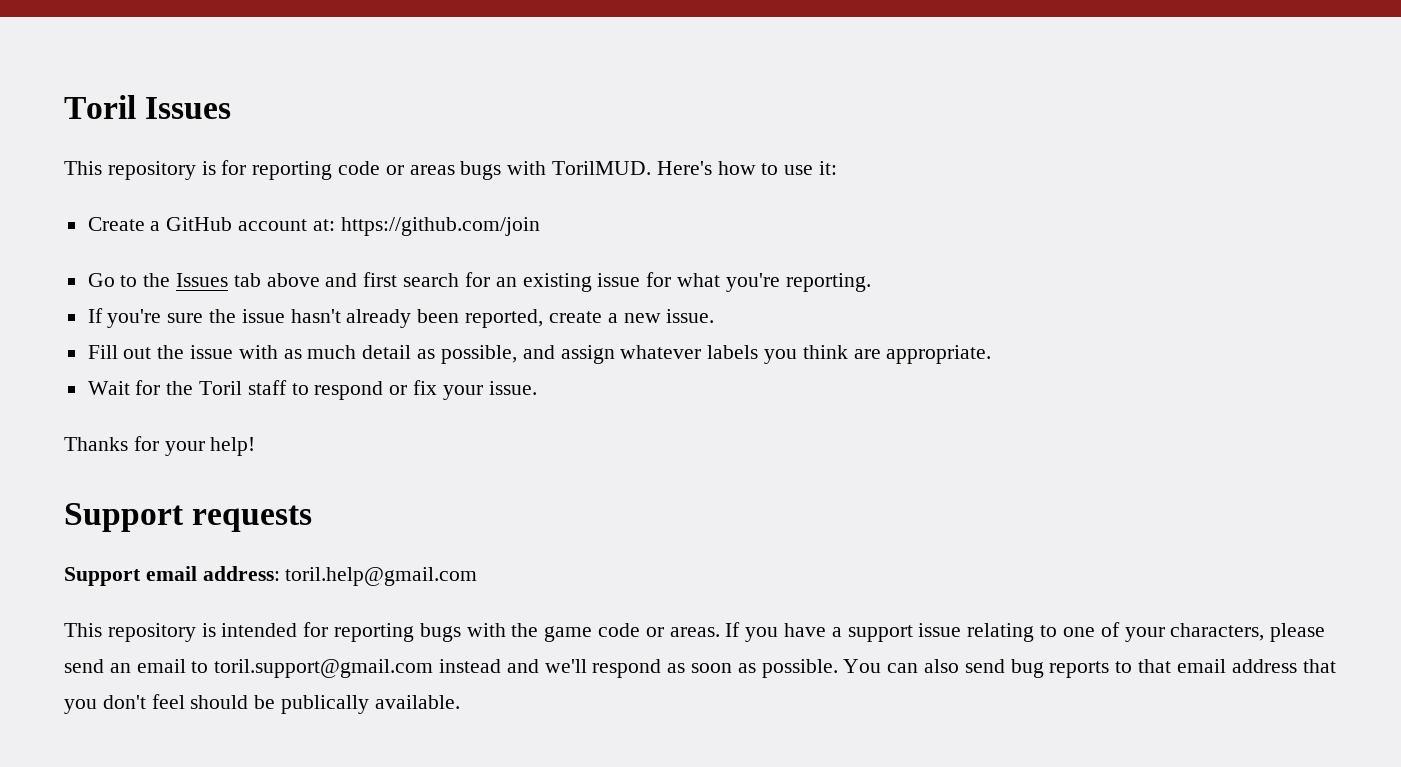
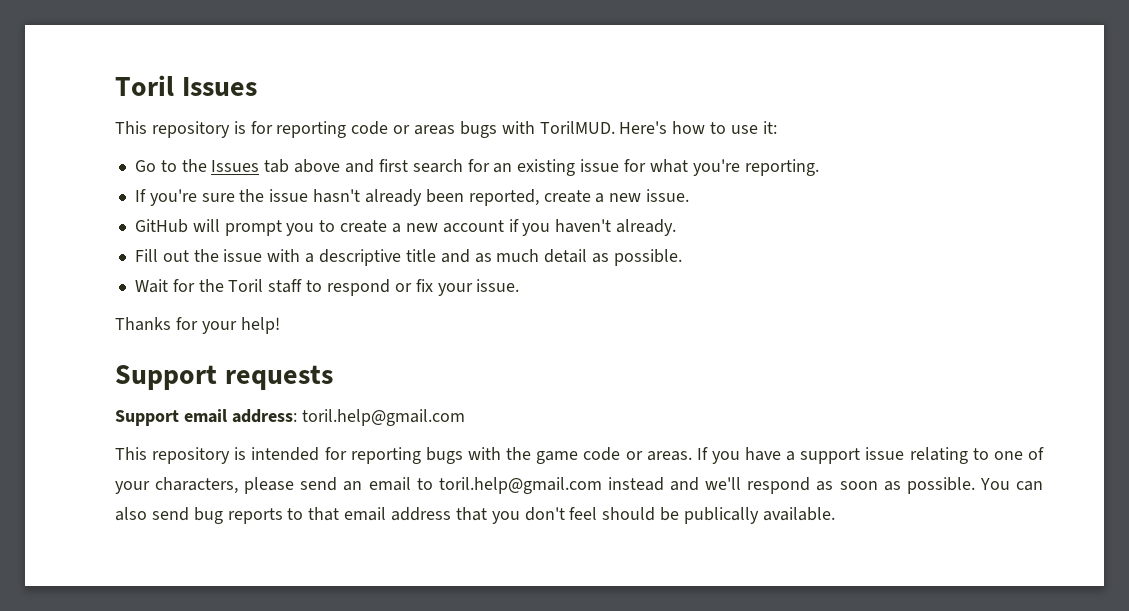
[87,217,540,236] // Create a GitHub account at: https://github.com/join -> (777, 127) none
(715, 316) none -> [134,219,677,236] // GitHub will prompt you to create a new account if you haven't already.
[283,345,992,364] as much detail as possible, and assign whatever labels you think are appropriate. -> [305,249,682,266] a descriptive title and as much detail as possible.
[214,659,434,678] toril.support@gmail.com -> [438,477,602,494] toril.help@gmail.com

